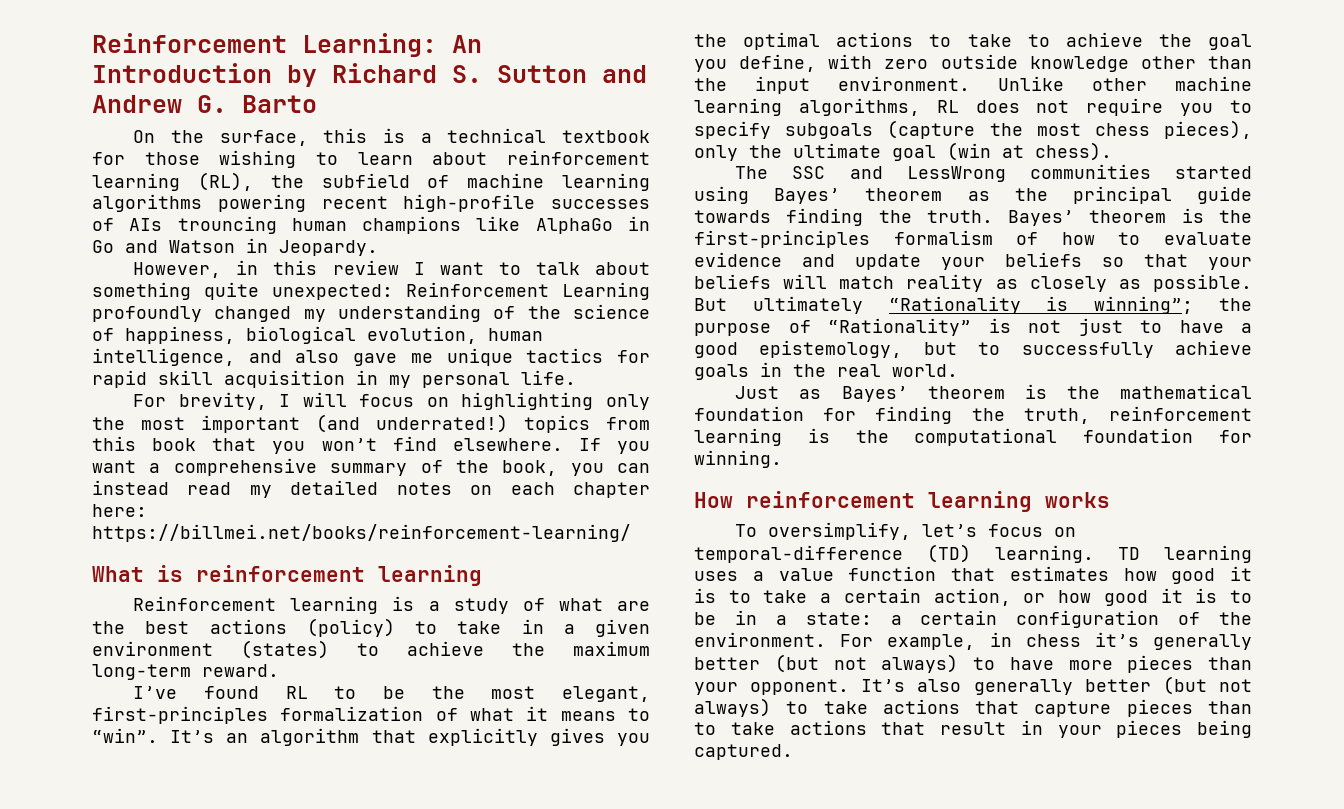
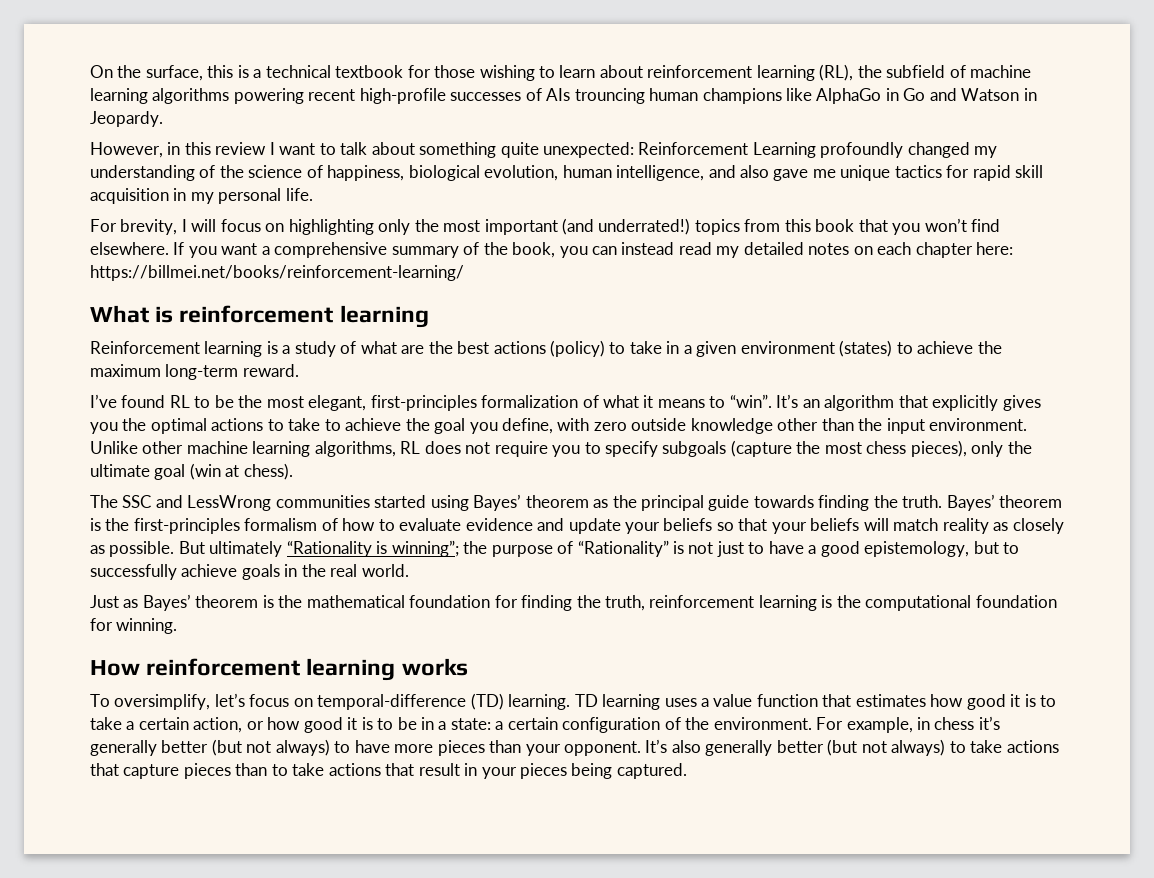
[92,33,482,57] [92,63,647,87] [92,95,317,113] Reinforcement Learning: An Introduction by Richard S. Sutton and Andrew G. Barto // -> (90, 71) none

